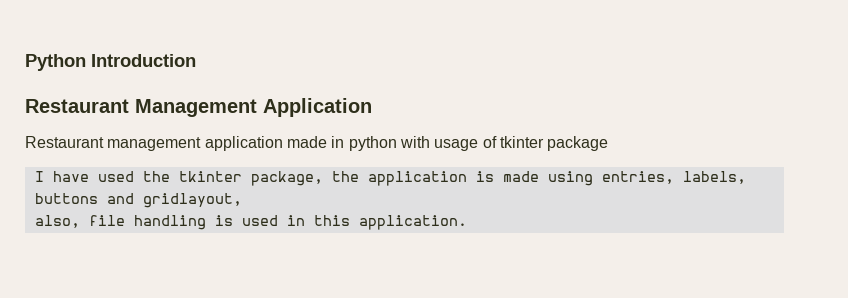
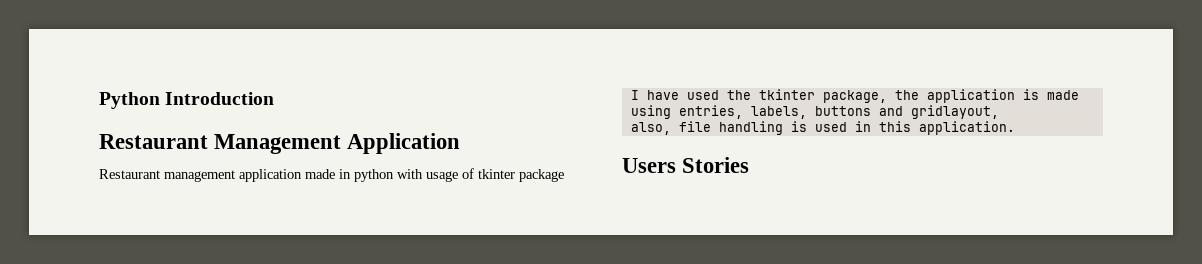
(467, 222) none -> [622,157,750,173] // Users Stories

